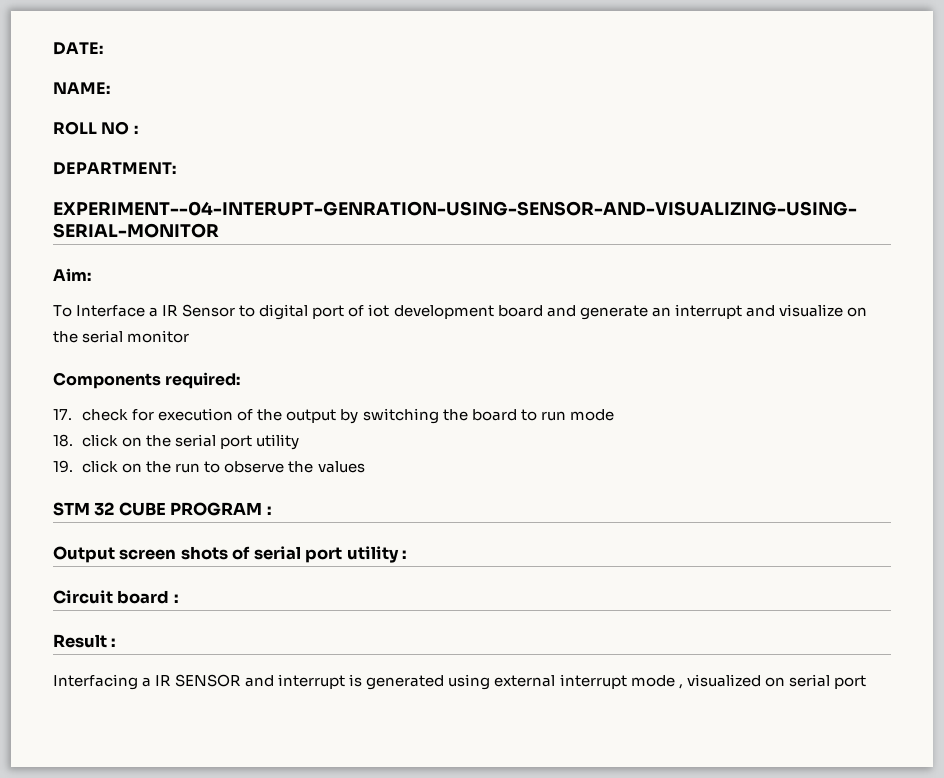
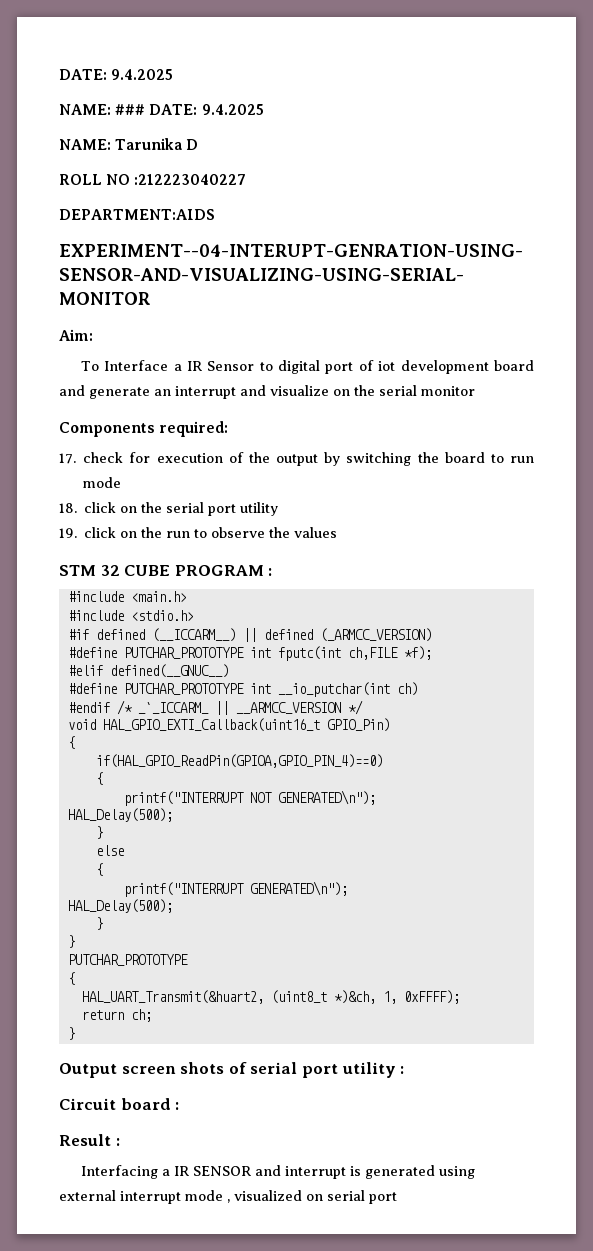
[53,42,103,55] [53,82,110,94] DATE: // NAME: -> [59,69,174,80] [59,104,264,115] [59,138,199,150] DATE: 9.4.2025 // NAME: ### DATE: 9.4.2025 // NAME: Tarunika D
[133,125,138,134] [53,162,176,175] : // DEPARTMENT: -> [134,174,247,185] [59,209,215,220] :212223040227 // DEPARTMENT:AIDS
(272, 510) none -> [67,591,187,602] [67,610,194,621] [67,628,432,642] [67,646,432,661] [67,664,229,678] [67,682,418,697] [67,700,363,715] [67,718,390,732] [67,736,75,749] [95,754,383,768] [95,772,103,785] [123,790,376,806] [67,808,173,822] [95,826,103,839] [95,845,124,856] [95,863,103,876] [123,881,348,897] [67,899,173,913] [95,917,103,930] [67,935,75,948] [67,954,188,966] [67,972,75,985] [81,990,460,1004] [81,1009,152,1022] [67,1027,75,1040] // #include <main.h> // #include <stdio.h> // #if defined (__ICCARM__) || defined (_ARMCC_VERSION) // #define PUTCHAR_PROTOTYPE int fputc(int ch,FILE *f); // #elif defined(__GNUC__) // #define PUTCHAR_PROTOTYPE int __io_putchar(int ch) // #endif /* _`_ICCARM_ || __ARMCC_VERSION */ // void HAL_GPIO_EXTI_Callback(uint16_t GPIO_Pin) // { // if(HAL_GPIO_ReadPin(GPIOA,GPIO_PIN_4)==0) // { // printf("INTERRUPT NOT GENERATED\n"); // HAL_Delay(500); // } // else // { // printf("INTERRUPT GENERATED\n"); // HAL_Delay(500); // } // } // PUTCHAR_PROTOTYPE // { // HAL_UART_Transmit(&huart2, (uint8_t *)&ch, 1, 0xFFFF); // return ch; // }

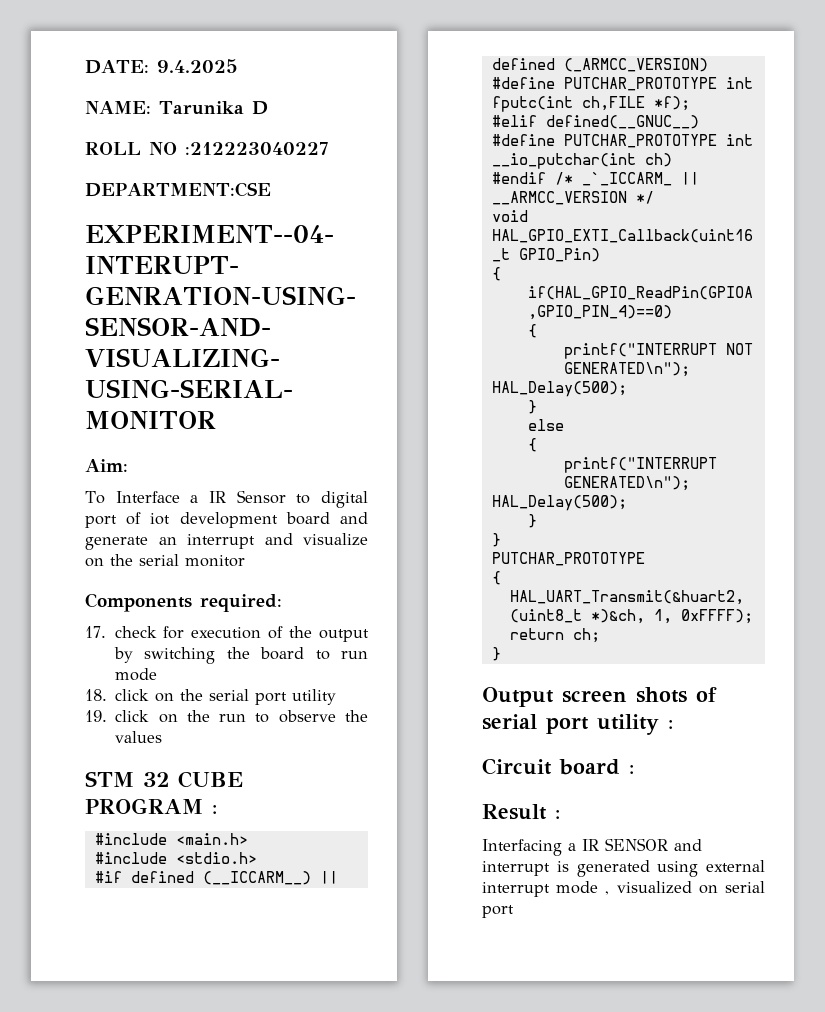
[59,69,174,80] [59,104,264,115] DATE: 9.4.2025 // NAME: ### DATE: 9.4.2025 -> [85,59,238,74] DATE: 9.4.2025
[59,209,215,220] DEPARTMENT:AIDS -> [85,182,271,197] DEPARTMENT:CSE

